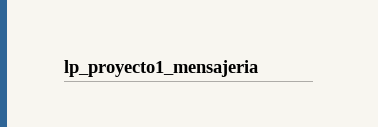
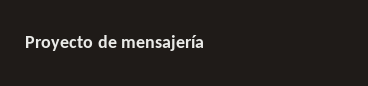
[64,60,258,77] lp_proyecto1_mensajeria -> [25,35,205,51] Proyecto de mensajería

